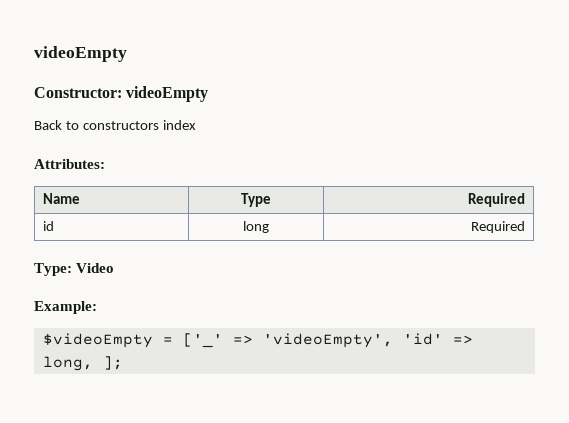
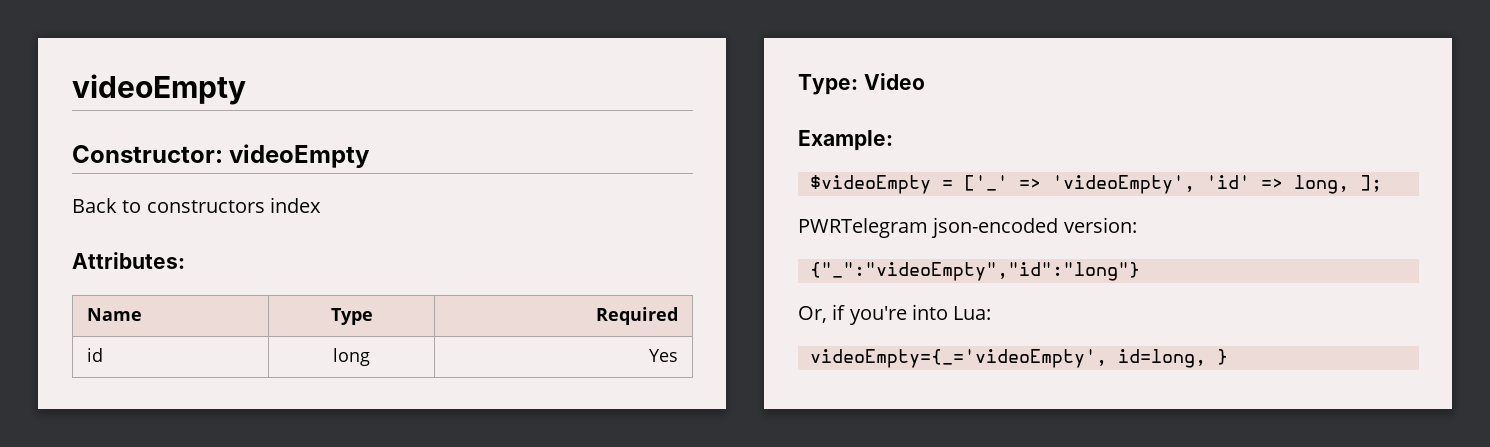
[471,221,526,233] Required -> [648,349,678,362] Yes
(123, 363) none -> [798,217,1137,238] [809,262,1140,281] [798,304,992,325] [809,349,1228,368] // PWRTelegram json-encoded version: // {"_":"videoEmpty","id":"long"} // Or, if you're into Lua: // videoEmpty={_='videoEmpty', id=long, }

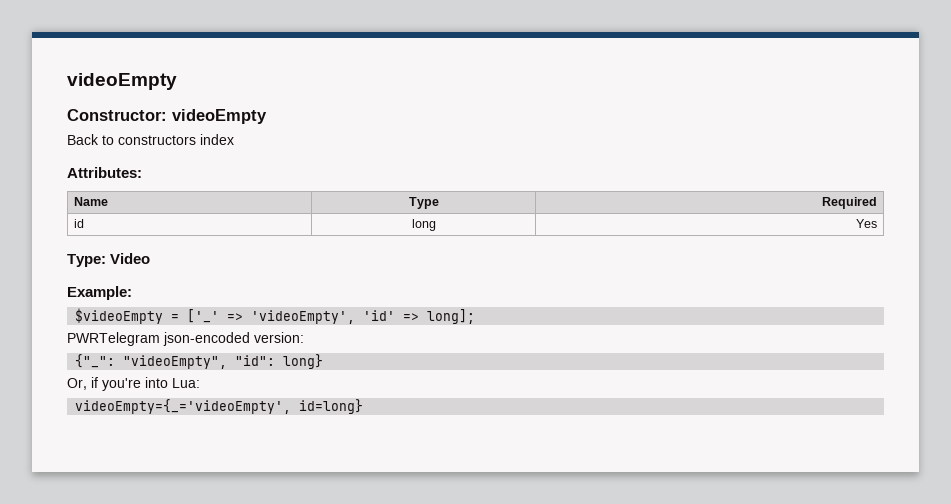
[1293,175,1382,194] long, ]; -> [427,309,476,324] long];
[809,262,1140,281] {"_":"videoEmpty","id":"long"} -> [75,354,324,369] {"_": "videoEmpty", "id": long}
[1117,349,1228,368] id=long, } -> [299,399,364,414] id=long}

